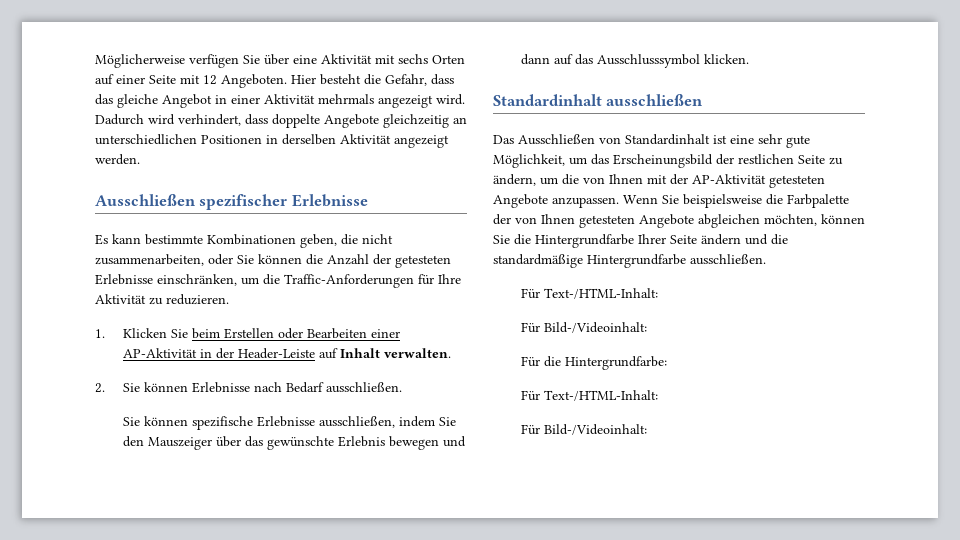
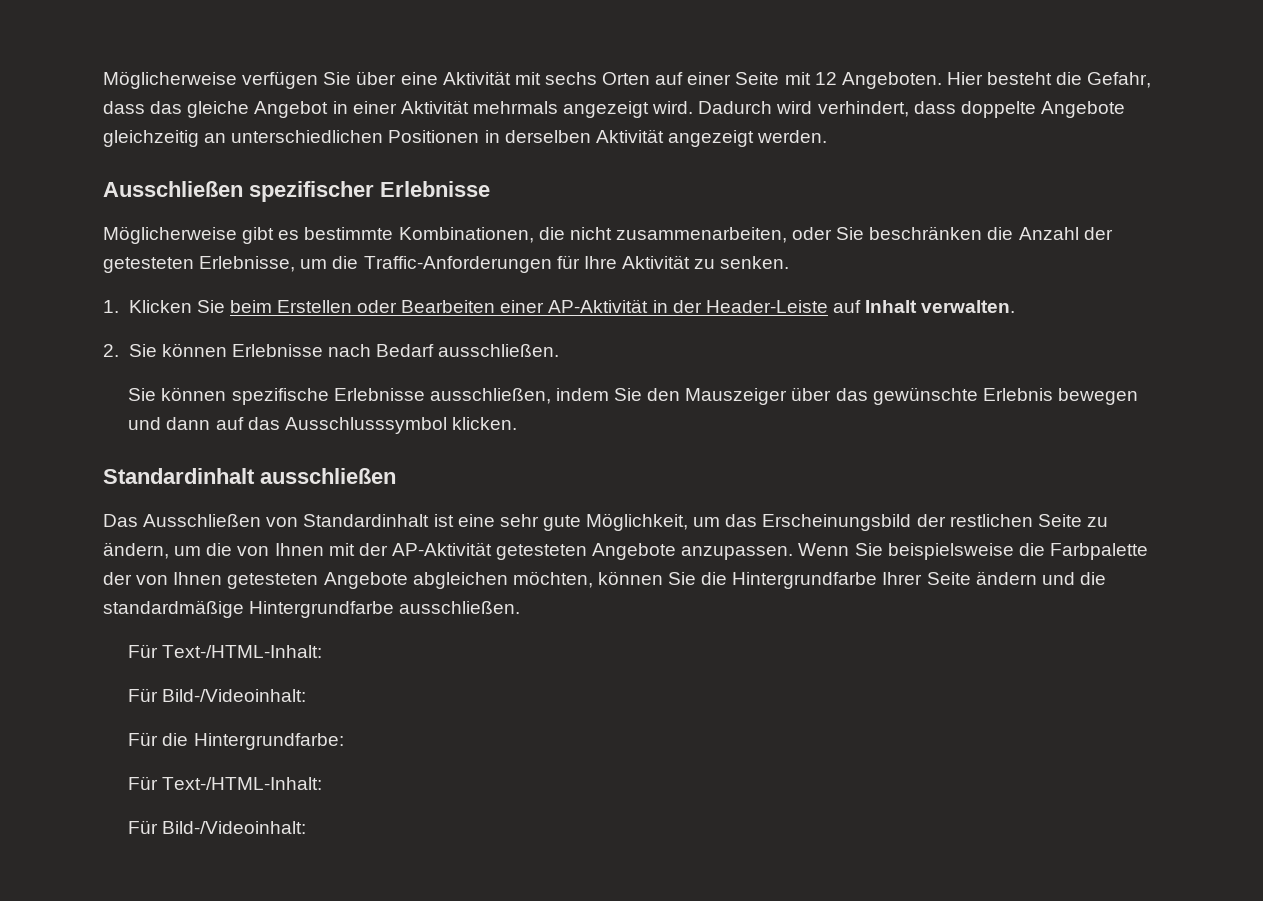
[95,234,337,248] Es kann bestimmte Kombinationen geben, -> [103,226,534,244] Möglicherweise gibt es bestimmte Kombinationen,
[258,254,302,264] können -> [869,226,983,240] beschränken
[95,274,237,286] Erlebnisse einschränken, -> [199,256,296,272] Erlebnisse,
[166,294,229,305] reduzieren. -> [720,256,790,269] senken.

